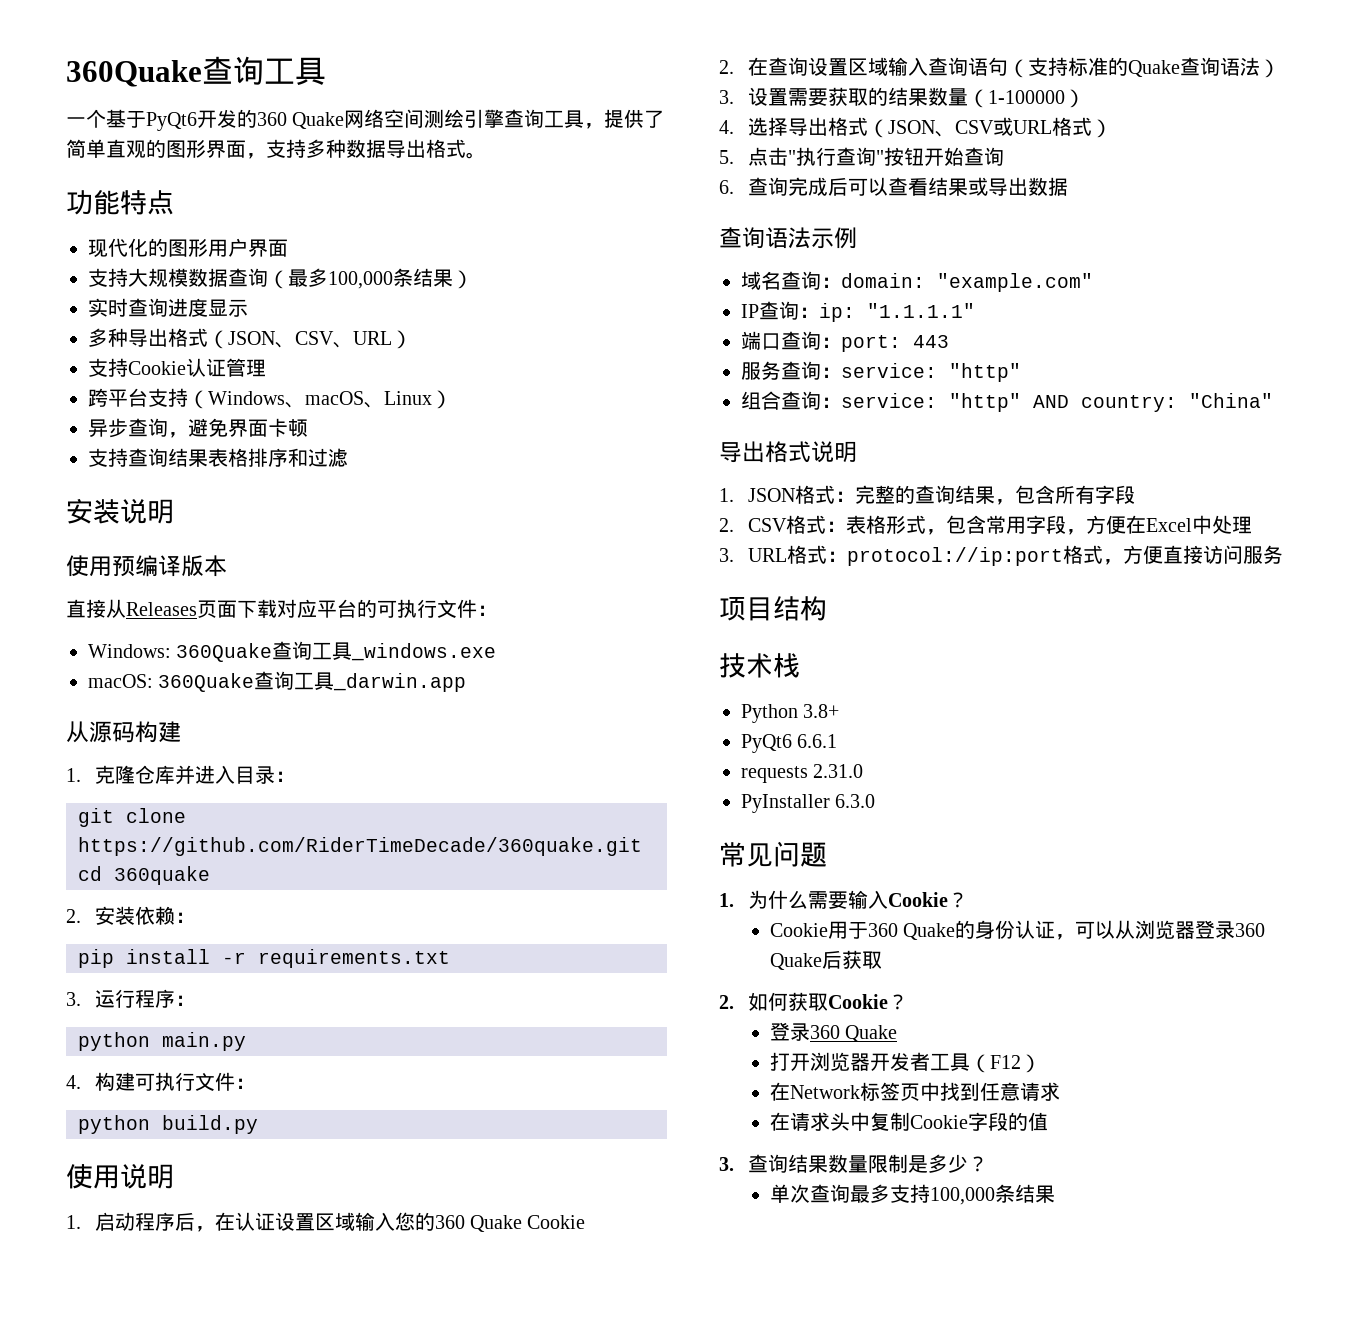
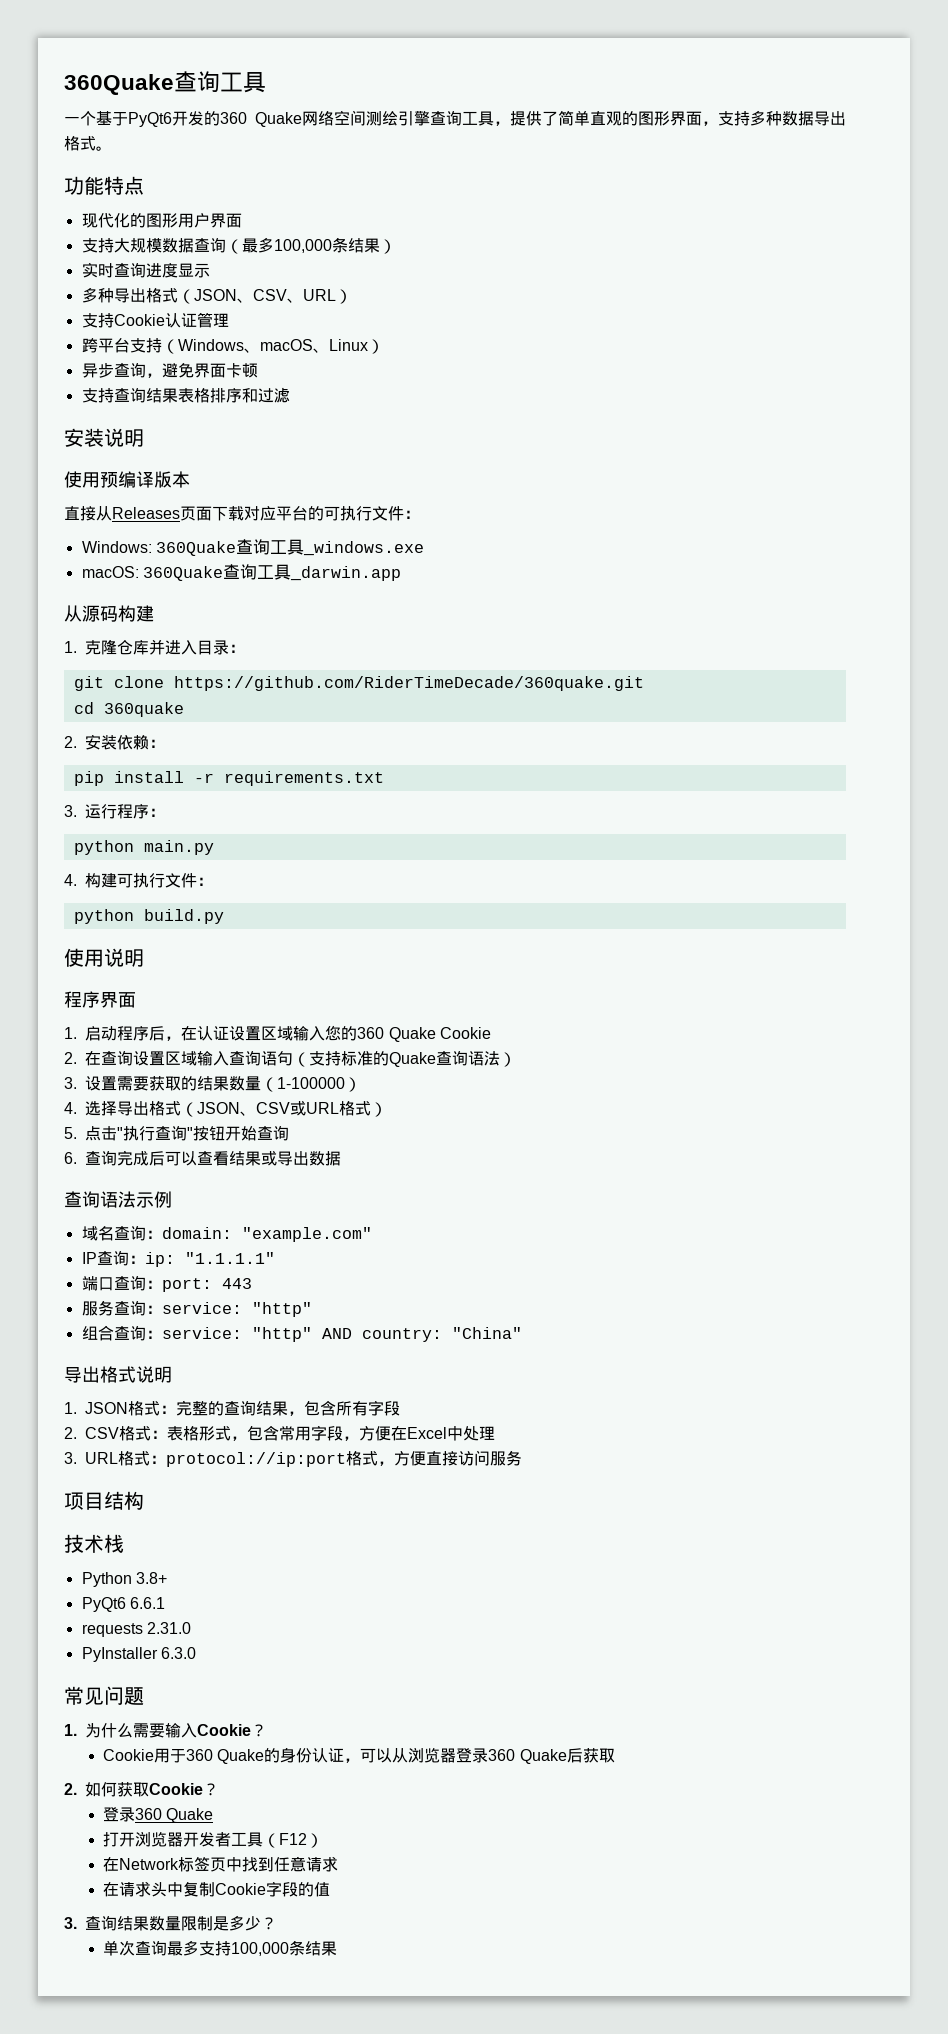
(174, 1176) none -> [64,991,136,1008] // 程序界面

